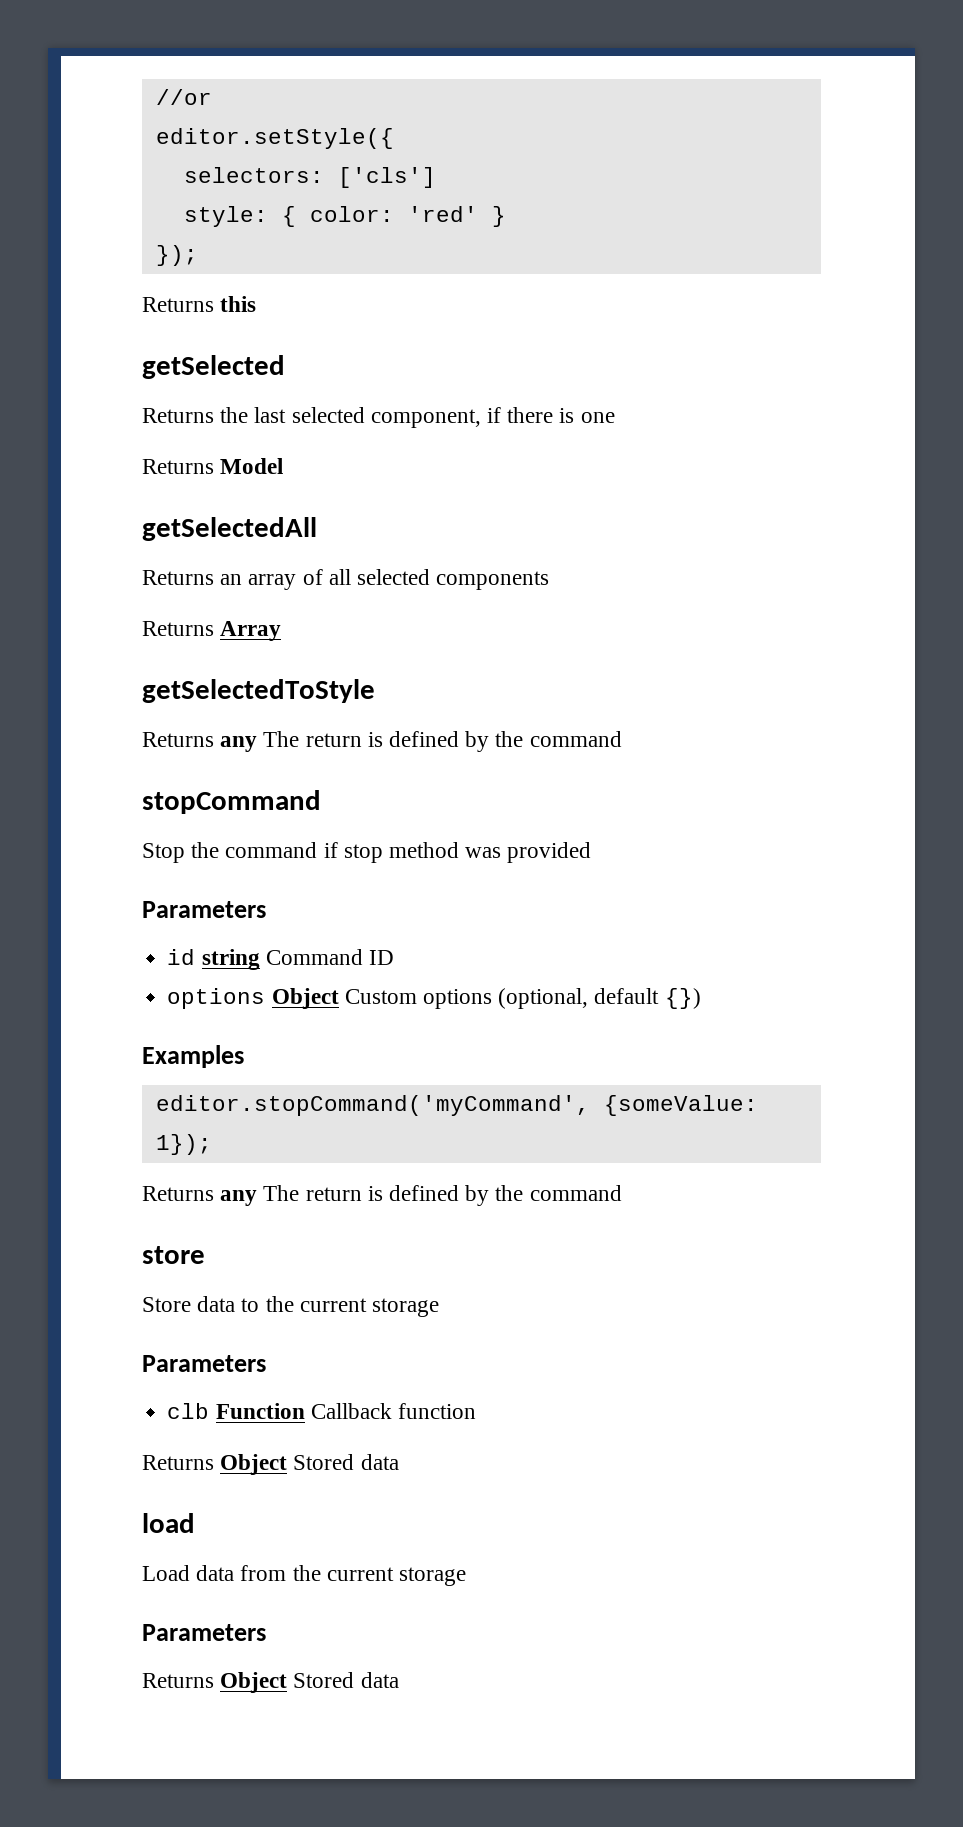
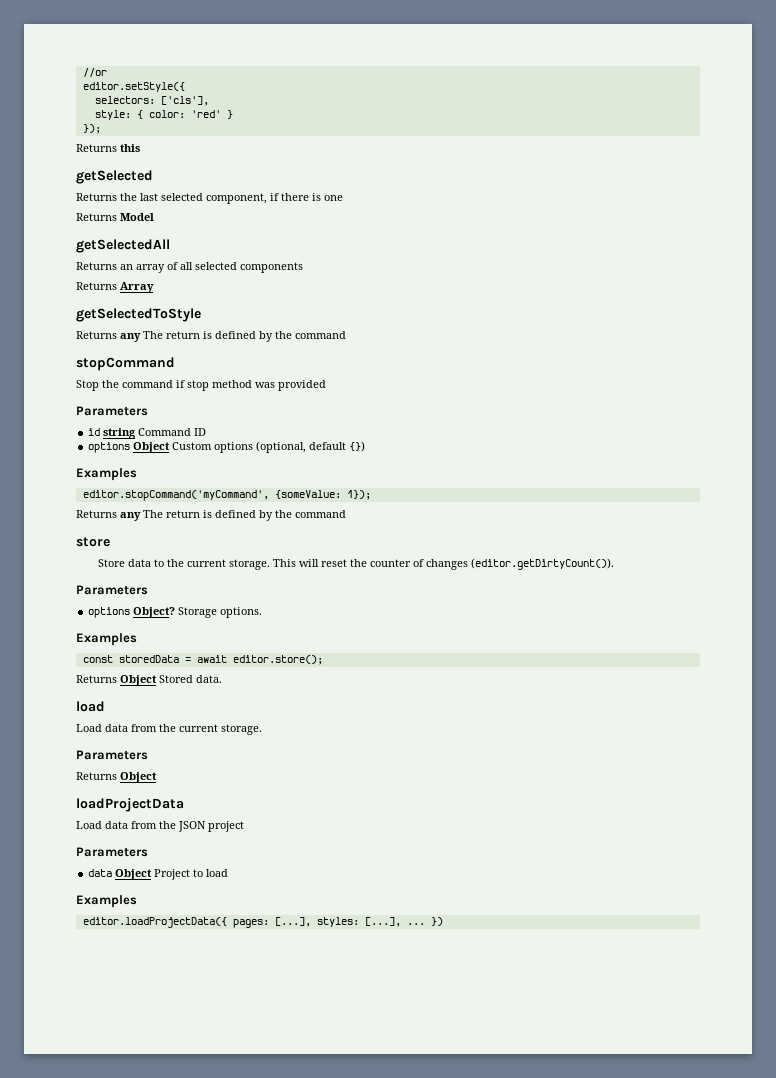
[337,167,436,188] ['cls'] -> [160,96,209,106] ['cls'],
[372,1298,440,1317] [142,1355,266,1372] [167,1403,476,1419] [142,1454,399,1475] storage // Parameters // clb Function Callback function // Returns Object Stored data -> [228,558,614,570] [76,585,148,595] [88,607,263,618] [76,633,137,646] [82,655,323,665] [76,675,222,686] storage. This will reset the counter of changes (editor.getDirtyCount()). // Parameters // options Object? Storage options. // Examples // const storedData = await editor.store(); // Returns Object Stored data.
[399,1567,467,1586] storage -> [221,724,262,735] storage.
[293,1672,399,1688] Stored data -> [76,798,184,812] [76,821,244,832] [76,847,148,857] [88,869,229,880] [76,895,137,908] [82,917,443,928] // loadProjectData // Load data from the JSON project // Parameters // data Object Project to load // Examples // editor.loadProjectData({ pages: [...], styles: [...], ... })

